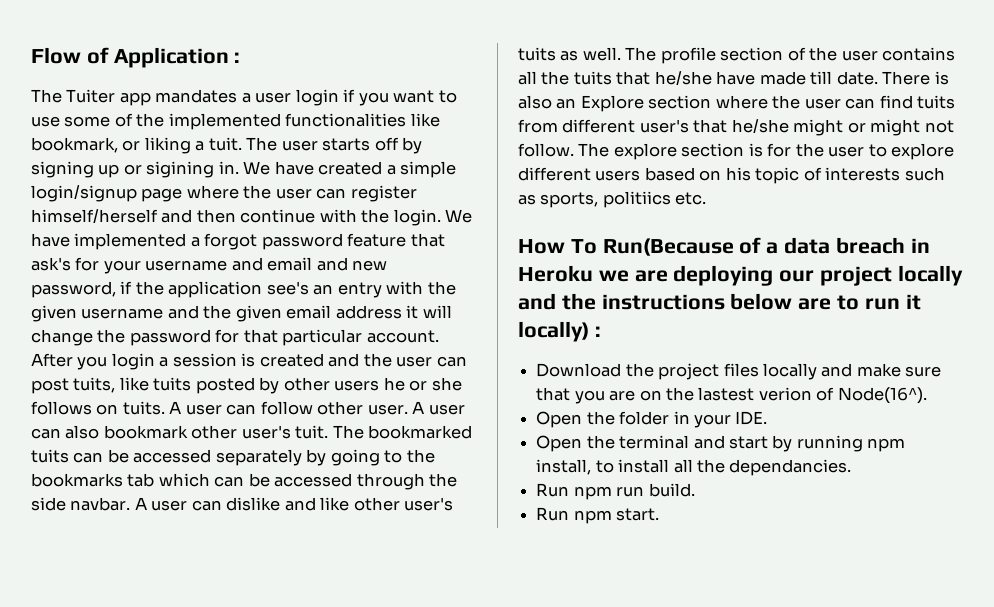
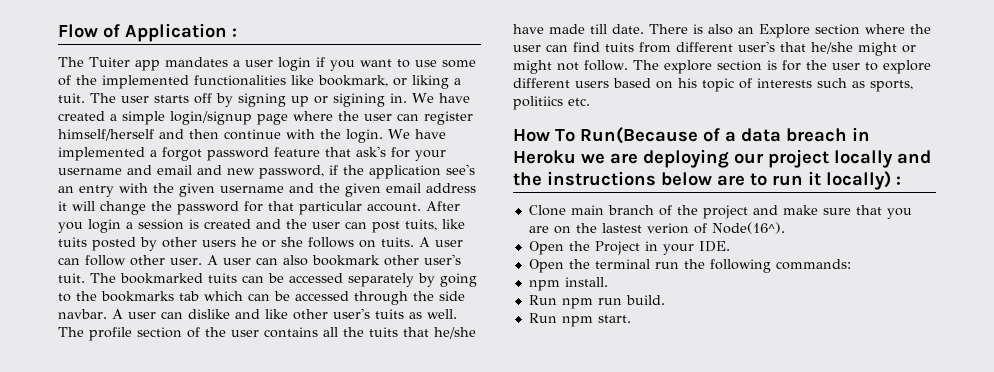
[536,363,817,380] Download the project files locally -> [528,205,748,219] Clone main branch of the project
[619,411,670,425] folder -> [594,241,640,255] Project
[693,435,906,452] [536,459,852,476] and start by running npm install, to install all the dependancies. -> [654,259,851,273] [528,277,608,291] run the following commands: // npm install.

